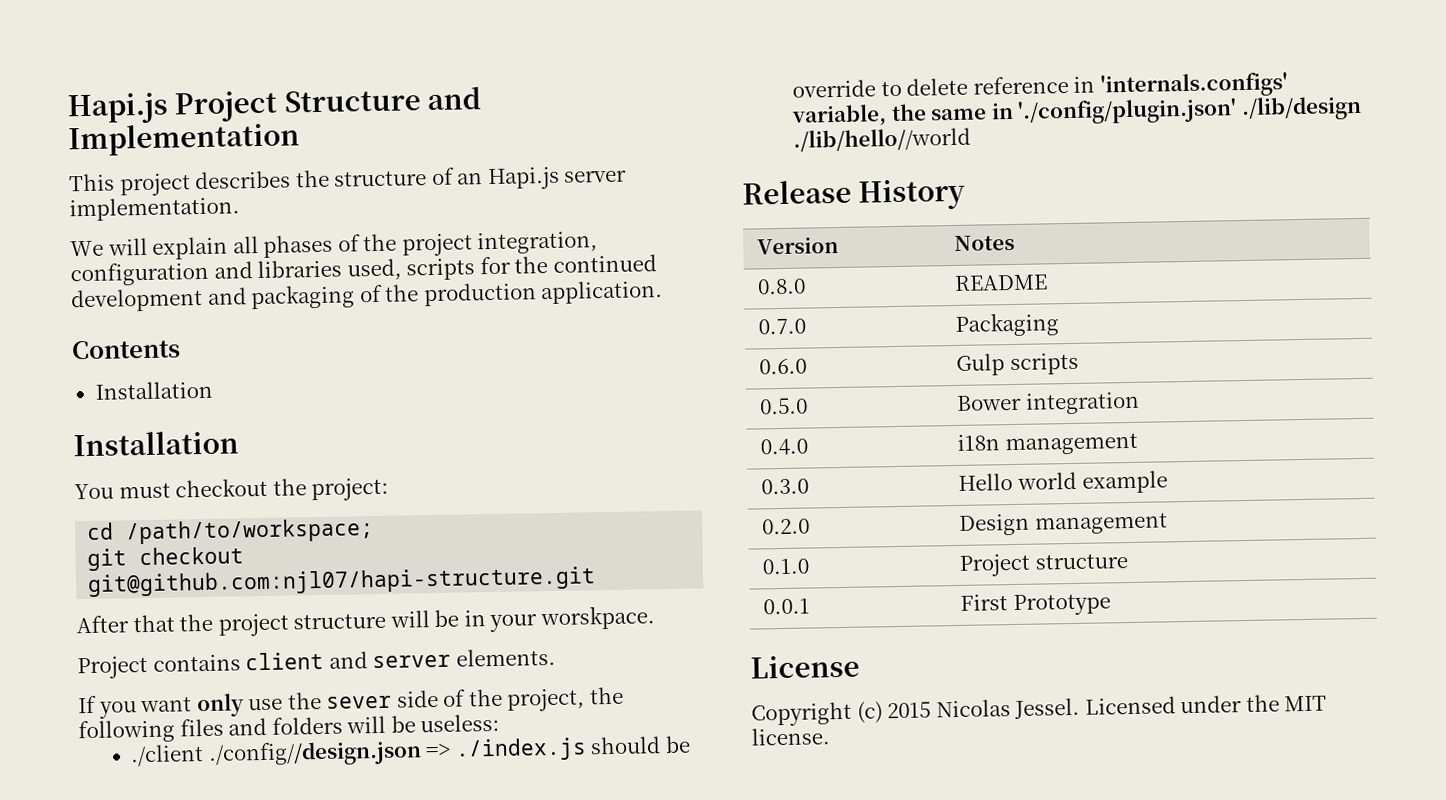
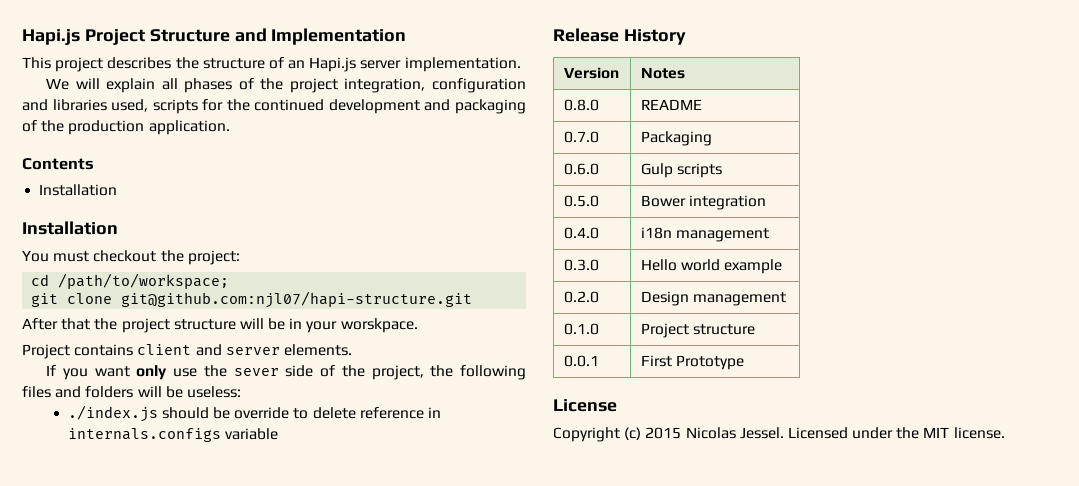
[139,546,245,566] checkout -> [67,293,113,304] clone
[130,740,452,767] ./client ./config//design.json => -> (241, 392) none
[1099,72,1288,99] [791,95,1362,127] [793,127,972,152] 'internals.configs' variable, the same in './config/plugin.json' ./lib/design ./lib/hello//world -> [67,428,278,442] internals.configs variable

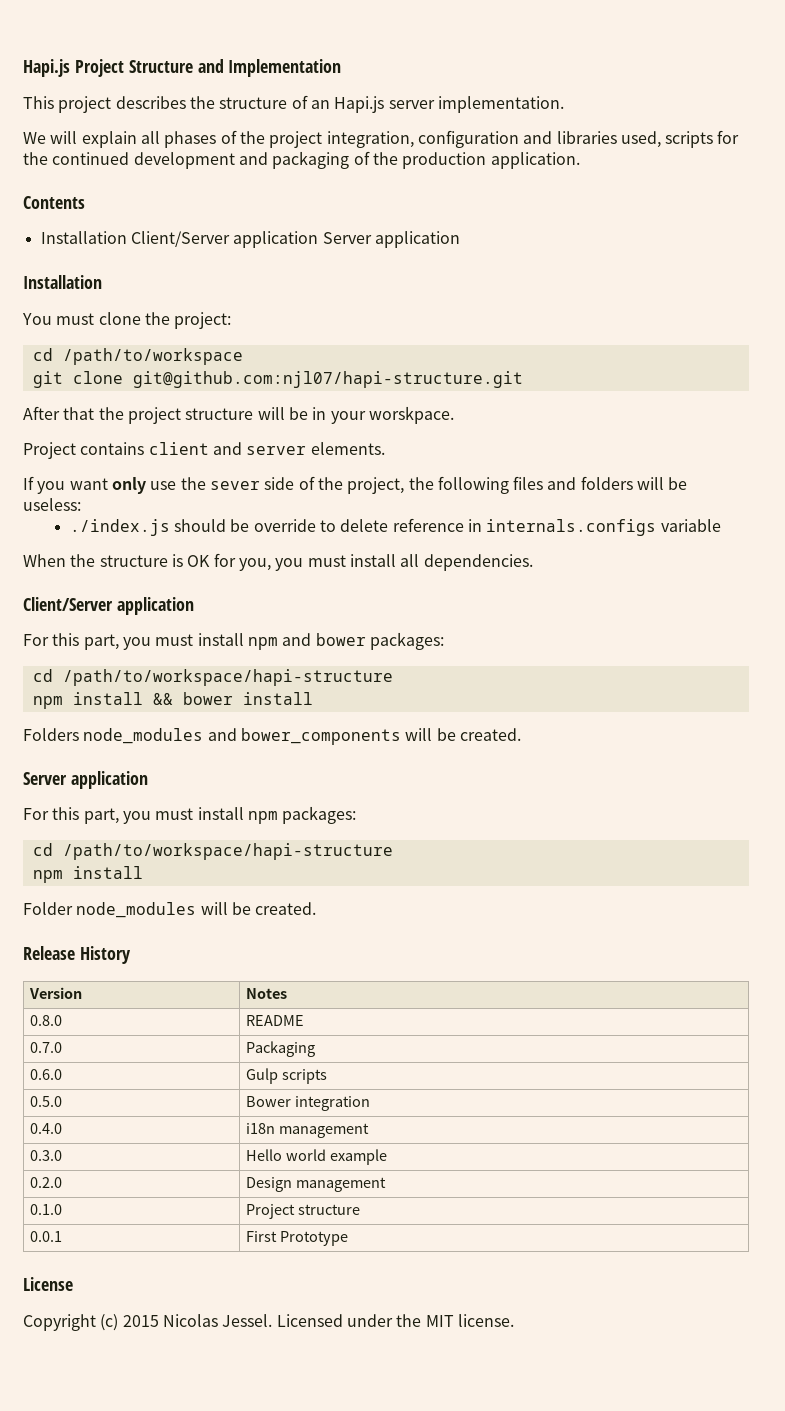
(118, 190) none -> [130,231,460,248] Client/Server application Server application
[93,250,157,262] checkout -> [98,312,141,325] clone
[58,273,230,289] /path/to/workspace; -> [62,348,243,365] /path/to/workspace
(278, 434) none -> [23,553,533,571] [23,597,194,615] [23,632,444,650] [32,669,393,686] [32,692,313,709] [23,728,521,745] [23,771,148,789] [23,806,357,824] [32,843,393,860] [32,866,143,883] [23,902,317,918] // When the structure is OK for you, you must install all dependencies. // Client/Server application // For this part, you must install npm and bower packages: // cd /path/to/workspace/hapi-structure // npm install && bower install // Folders node_modules and bower_components will be created. // Server application // For this part, you must install npm packages: // cd /path/to/workspace/hapi-structure // npm install // Folder node_modules will be created.

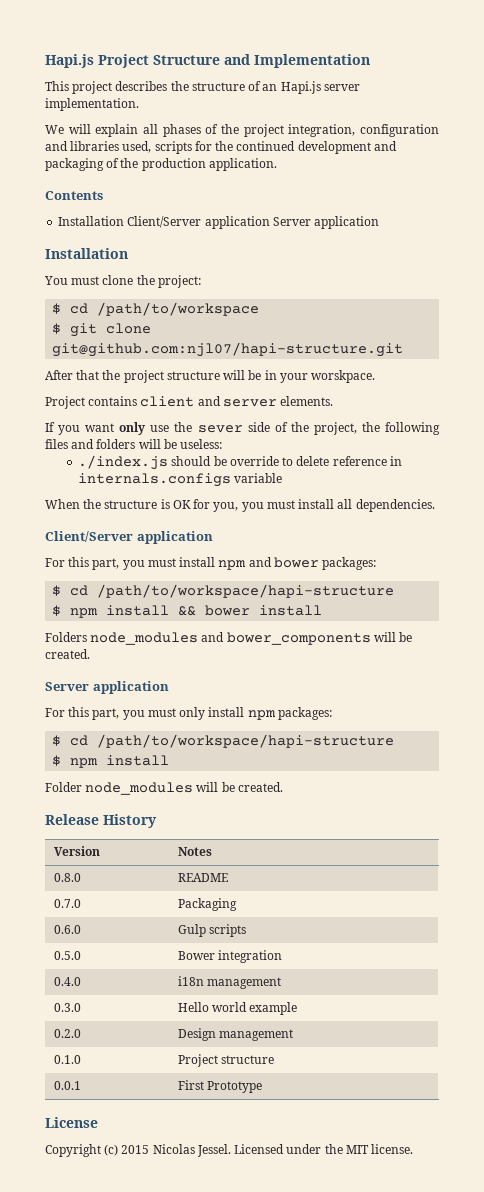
(232, 320) none -> [52,303,62,314] $
(243, 356) none -> [52,323,62,334] $
[32,669,393,686] cd /path/to/workspace/hapi-structure // -> [52,584,395,598] [52,605,62,616] $ cd /path/to/workspace/hapi-structure // $
(194, 814) none -> [179,707,206,720] only
[32,843,393,860] cd /path/to/workspace/hapi-structure // -> [52,734,395,748] [52,755,62,766] $ cd /path/to/workspace/hapi-structure // $

